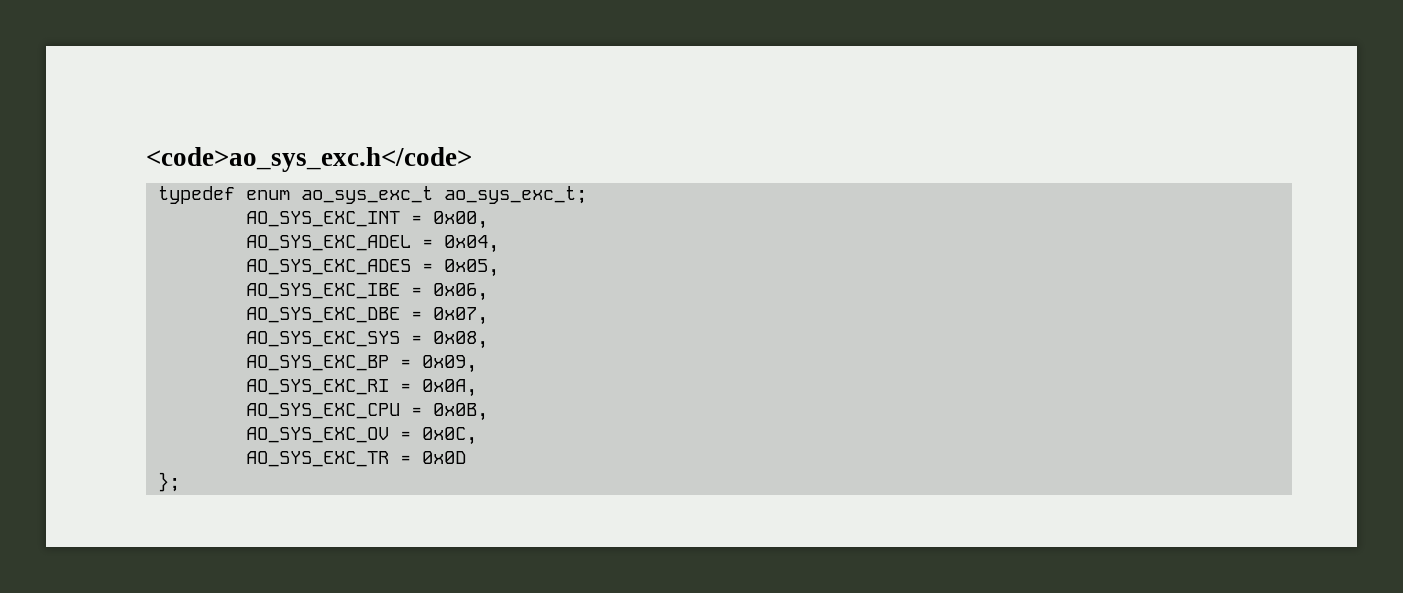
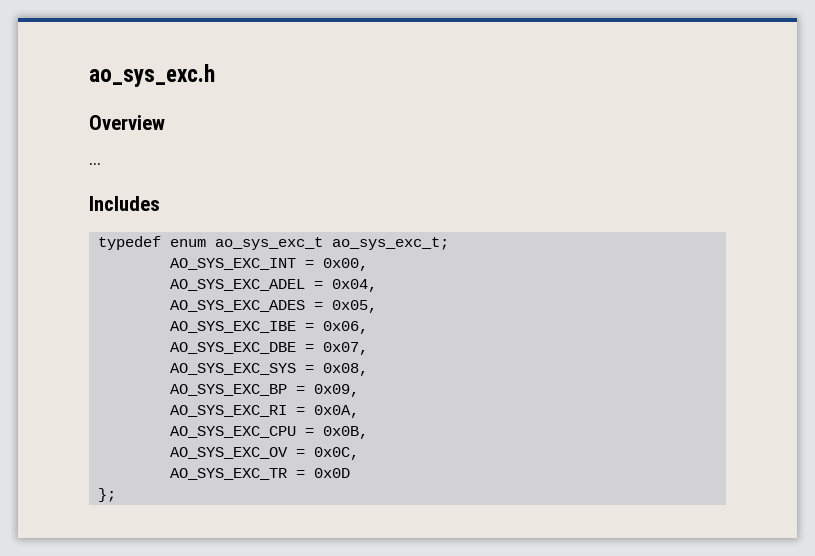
[146,147,472,172] <code>ao_sys_exc.h</code> -> [89,64,215,87] [89,115,165,130] [89,163,101,165] [89,196,160,211] ao_sys_exc.h // Overview // ... // Includes

